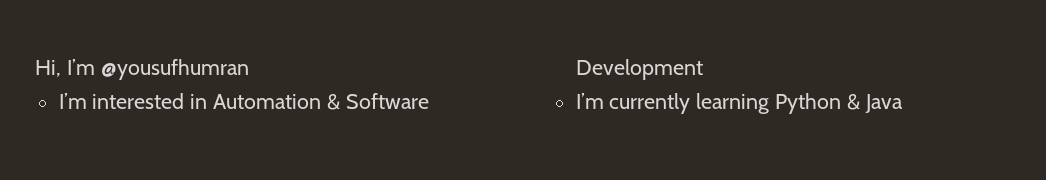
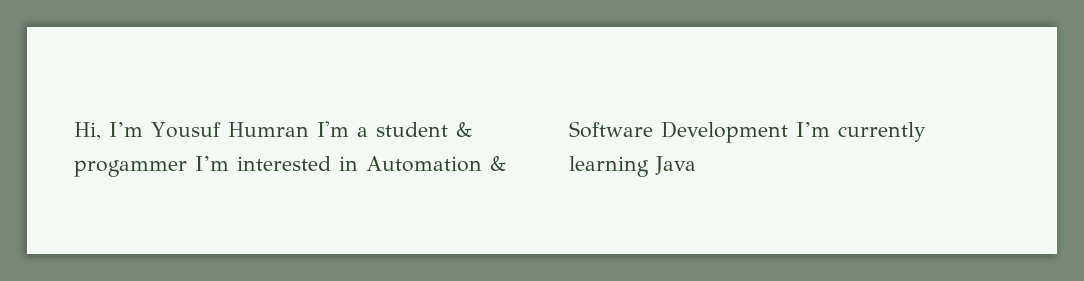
[100,59,249,80] @yousufhumran // -> [151,121,472,138] [74,160,187,177] Yousuf Humran I'm a student & progammer
(703, 69) // -> (788, 132) none
[775,93,860,114] Python & -> (649, 166) none

